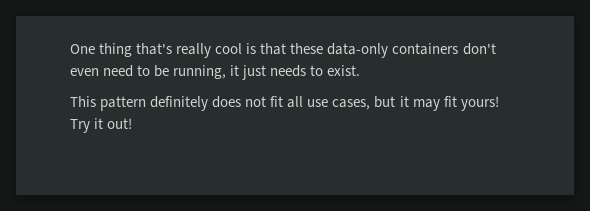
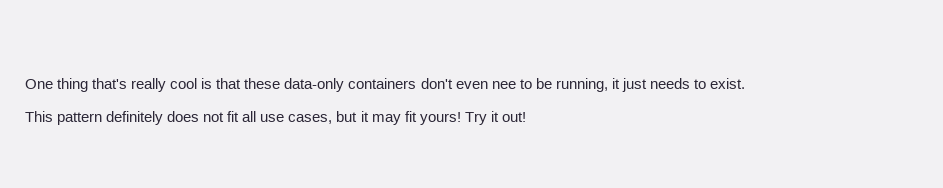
[103,65,134,77] need -> [491,81,516,89] nee

